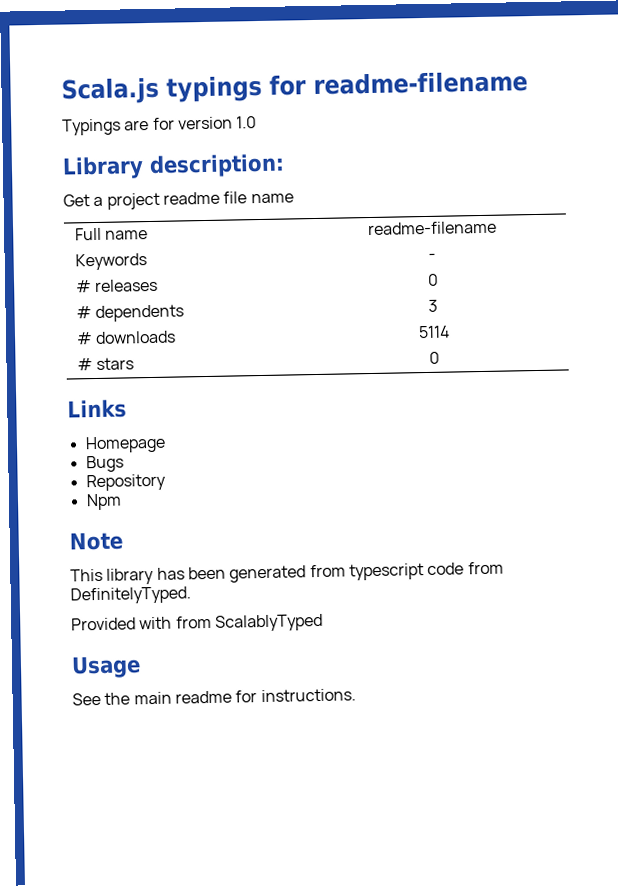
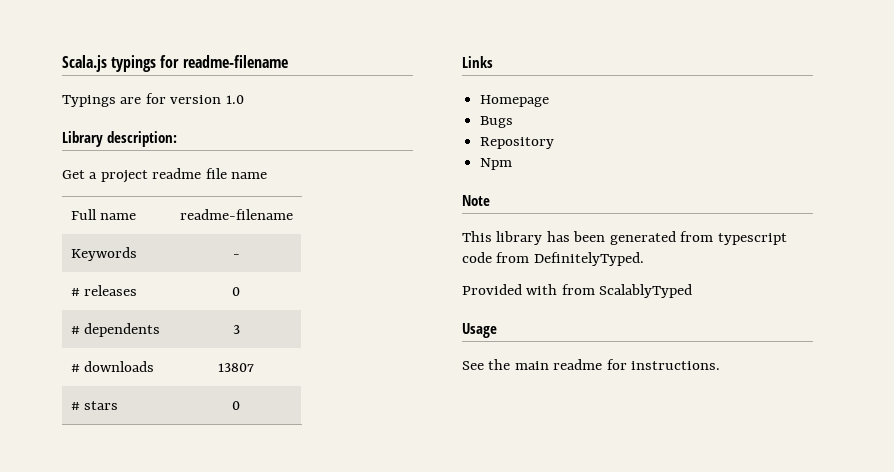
[417,325,450,339] 5114 -> [218,363,254,372] 13807

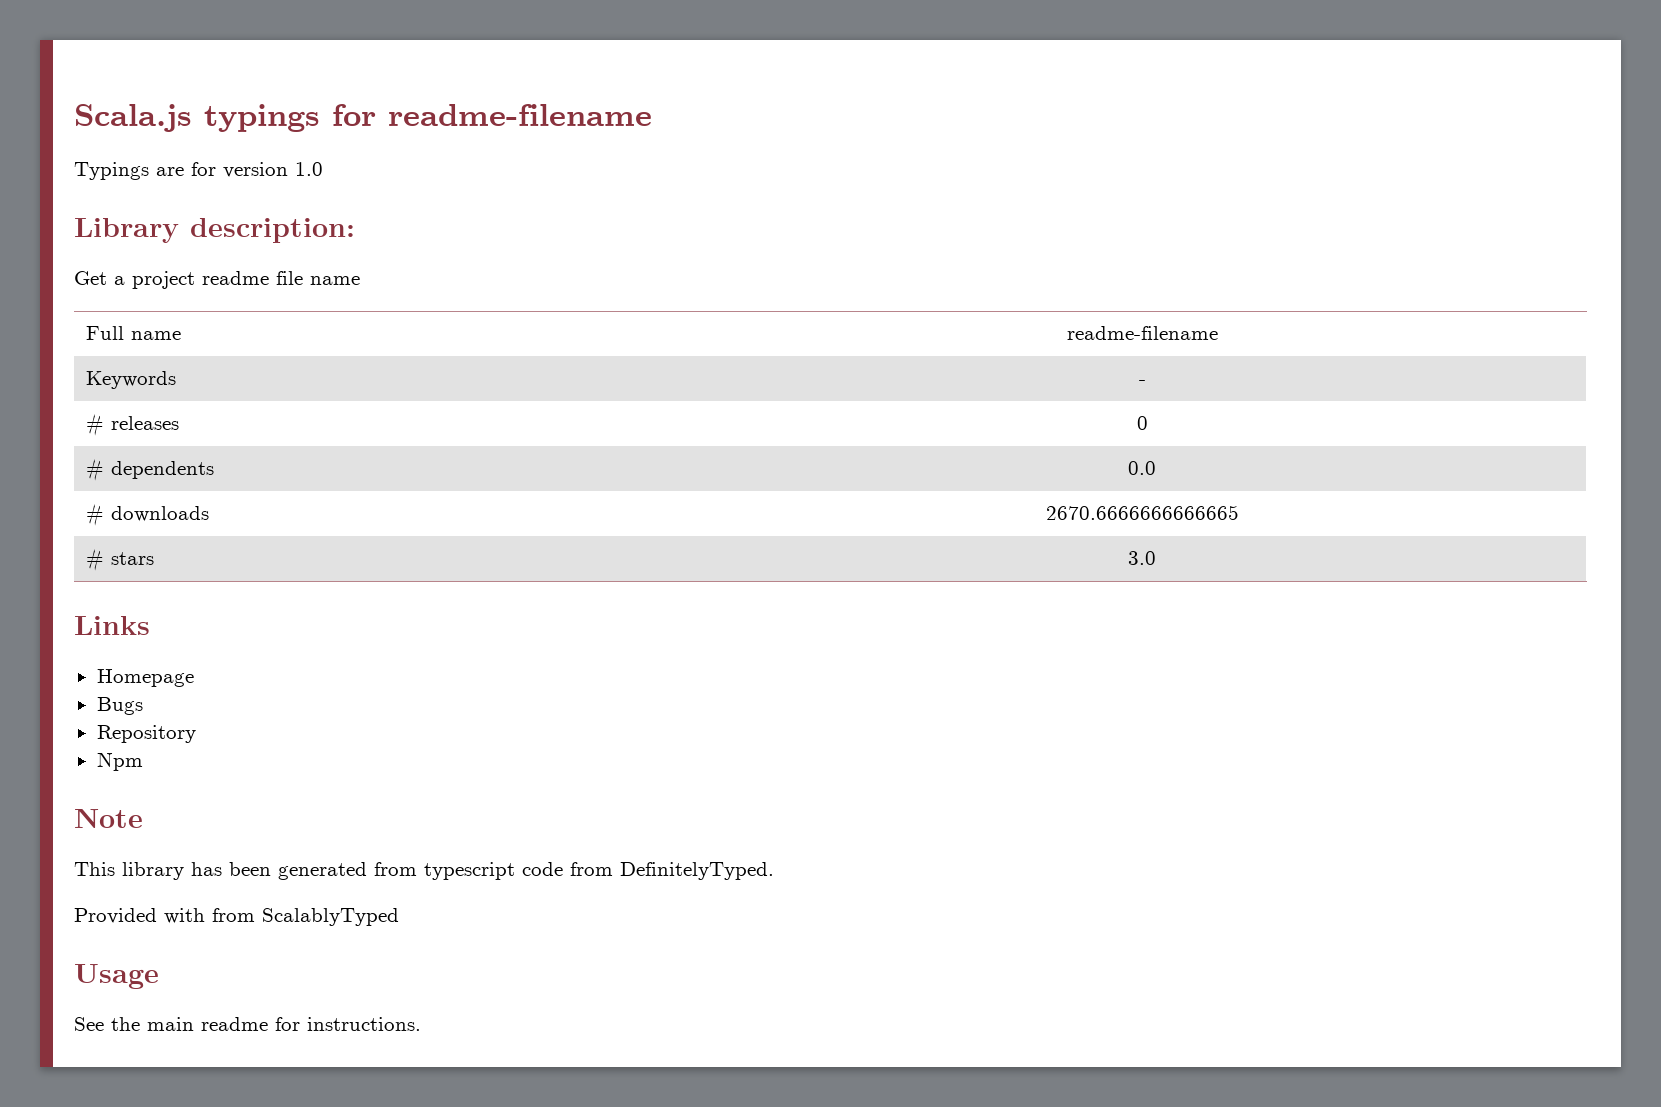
[232,325,240,334] 3 -> [1128,461,1156,475] 0.0
[218,363,254,372] 13807 -> [1045,505,1239,520] 2670.6666666666665
[232,401,240,410] 0 -> [1128,551,1156,565] 3.0

